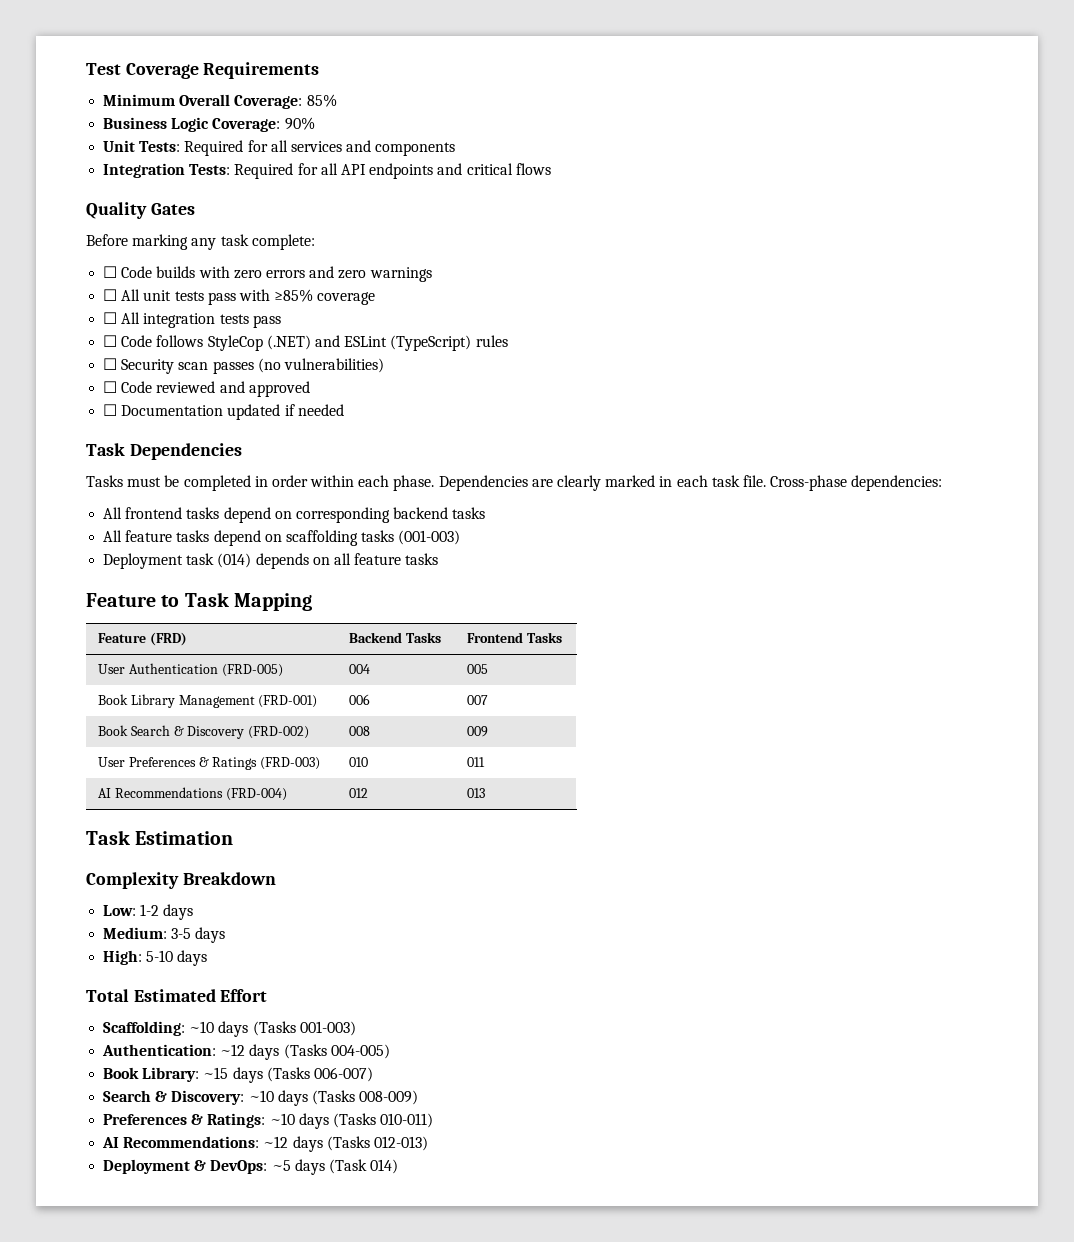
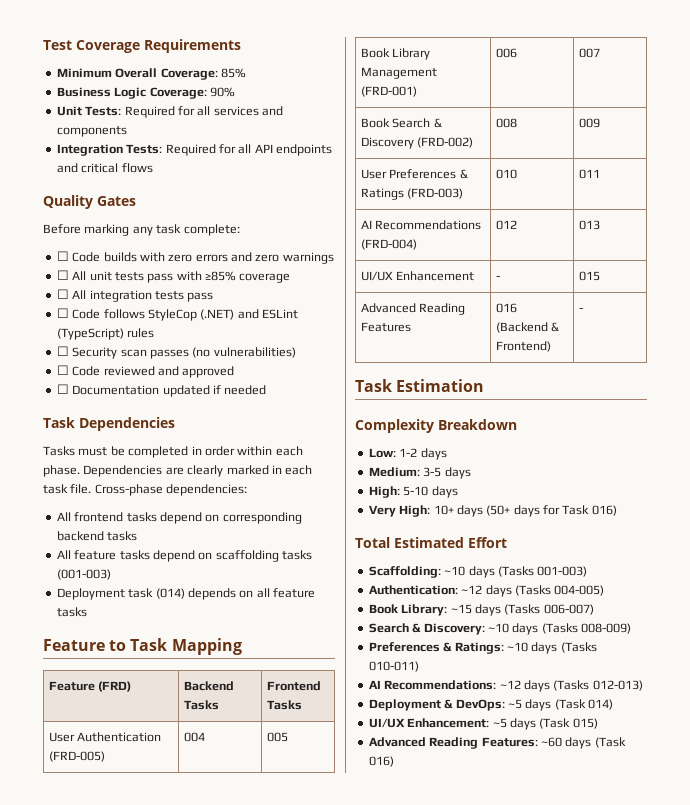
(486, 793) none -> [360,271,475,281] [495,275,500,280] [578,271,600,281] [360,303,466,315] [360,322,411,332] [495,303,517,313] [495,322,560,333] [495,341,551,352] [578,307,583,312] // UI/UX Enhancement | - | 015 // Advanced Reading Features | 016 (Backend & Frontend) | -
(208, 958) none -> [368,505,617,517] // Very High: 10+ days (50+ days for Task 016)
(399, 1166) none -> [368,718,598,730] [368,737,626,749] [368,756,394,767] // UI/UX Enhancement: ~5 days (Task 015) // Advanced Reading Features: ~60 days (Task 016)

